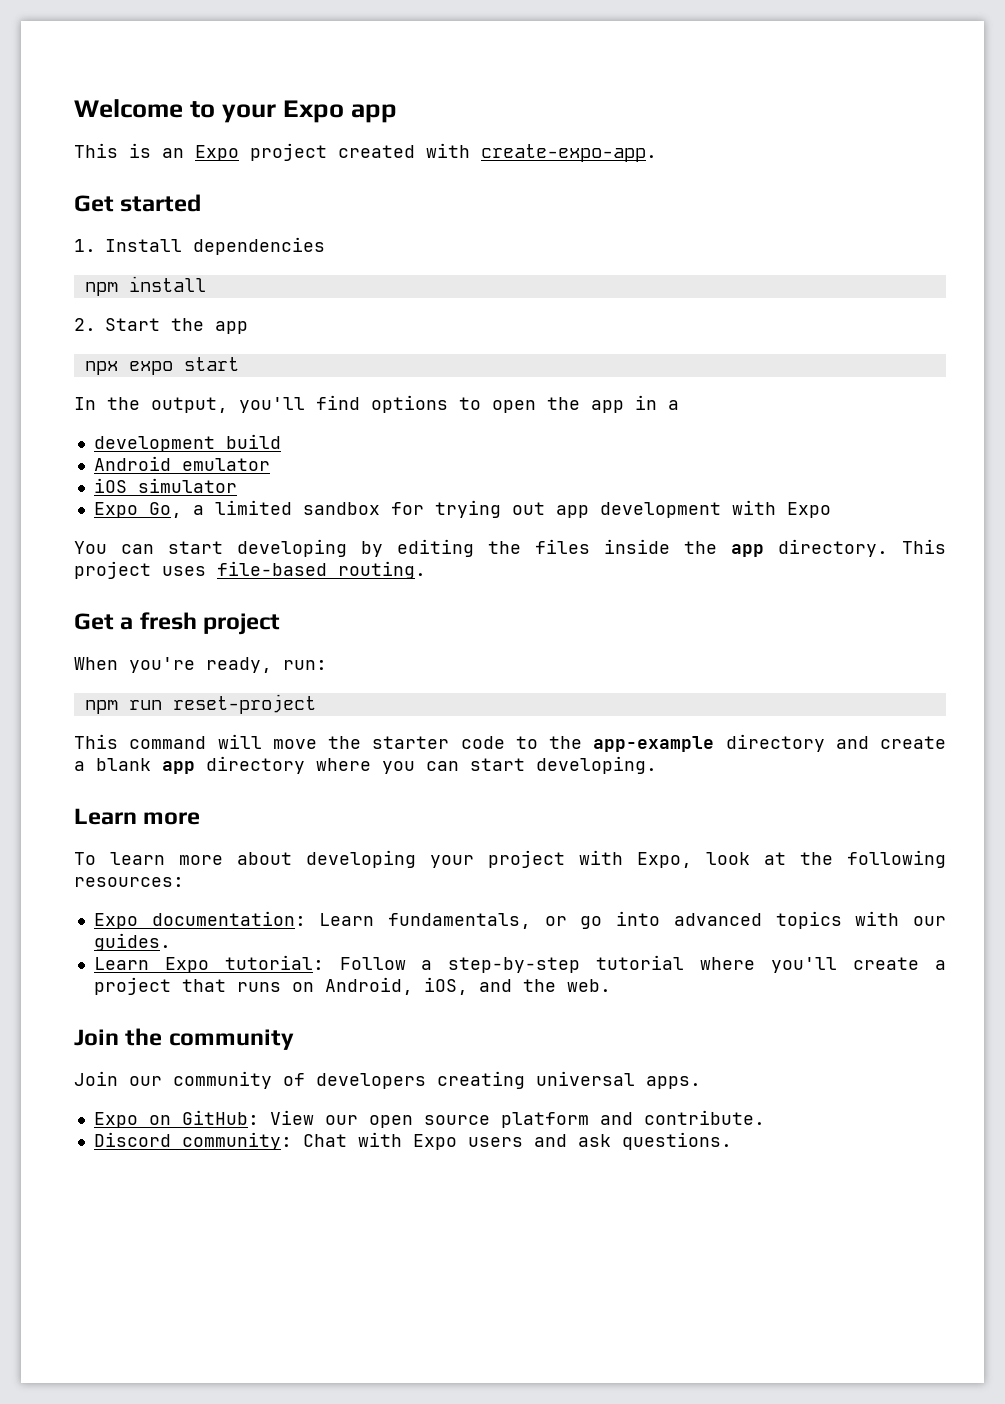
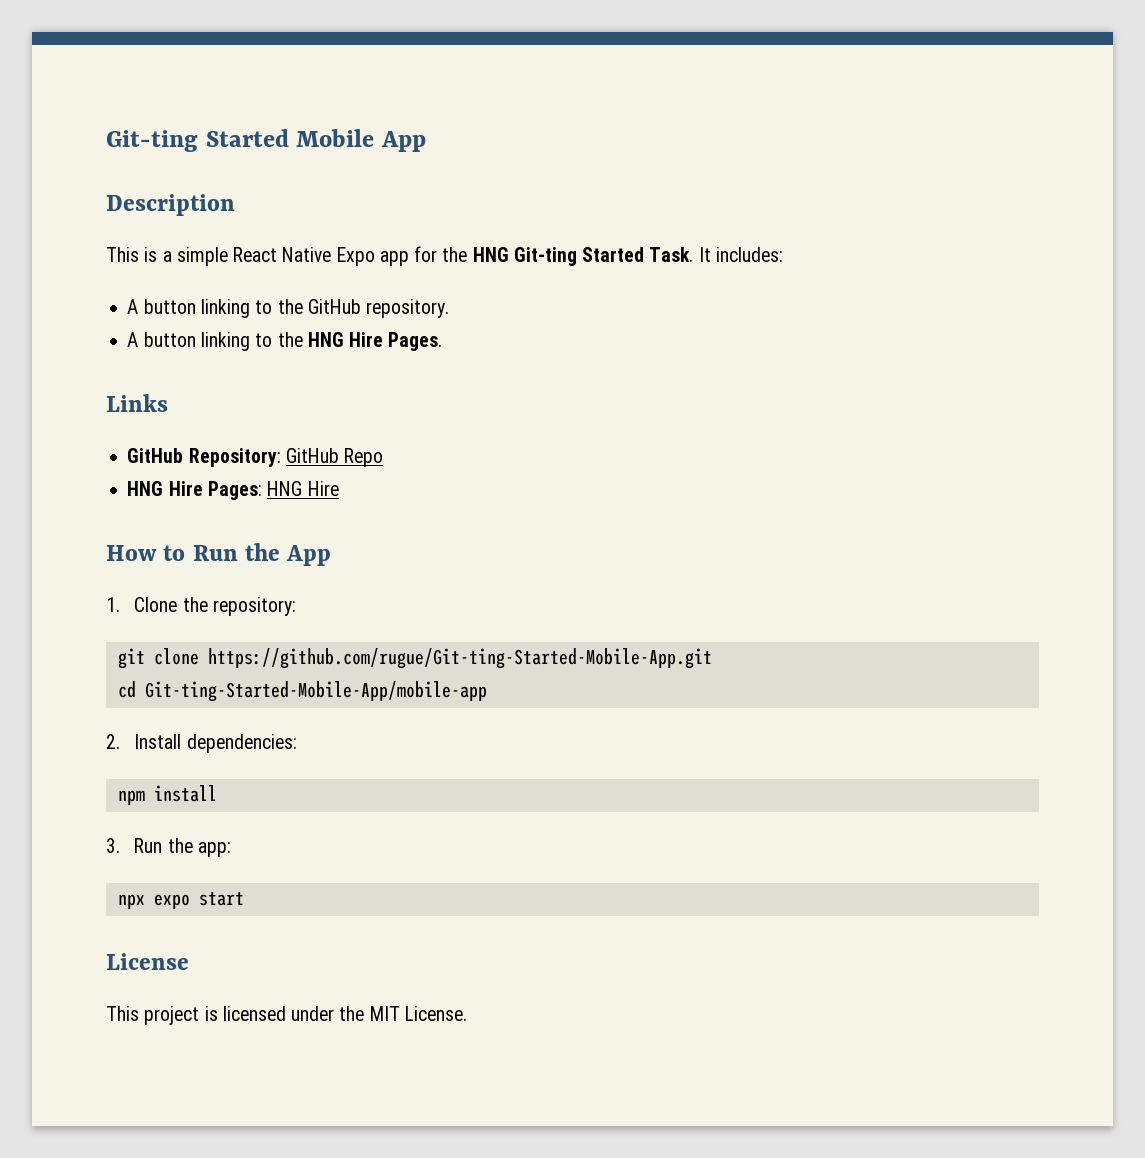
[74,99,397,123] [74,143,657,162] [74,194,202,212] [74,237,325,255] [84,276,206,296] [74,318,248,334] [84,357,239,375] [74,395,679,413] [93,434,281,452] [93,456,270,471] [93,478,237,493] [93,500,831,518] [74,539,946,557] [74,561,426,579] [74,612,281,635] [74,657,327,673] [84,694,316,714] [74,734,946,752] [74,756,657,774] [74,808,201,825] [74,850,946,868] [74,877,184,887] [93,911,947,929] [93,933,171,951] [93,955,946,973] [93,977,611,995] [74,1028,294,1050] [74,1071,701,1089] [93,1110,765,1128] [93,1132,732,1150] Welcome to your Expo app // This is an Expo project created with create-expo-app. // Get started // 1. Install dependencies // npm install // 2. Start the app // npx expo start // In the output, you'll find options to open the app in a // development build // Android emulator // iOS simulator // Expo Go, a limited sandbox for trying out app development with Expo // You can start developing by editing the files inside the app directory. This project uses file-based routing. // Get a fresh project // When you're ready, run: // npm run reset-project // This command will move the starter code to the app-example directory and create a blank app directory where you can start developing. // Learn more // To learn more about developing your project with Expo, look at the following resources: // Expo documentation: Learn fundamentals, or go into advanced topics with our guides. // Learn Expo tutorial: Follow a step-by-step tutorial where you'll create a project that runs on Android, iOS, and the web. // Join the community // Join our community of developers creating universal apps. // Expo on GitHub: View our open source platform and contribute. // Discord community: Chat with Expo users and ask questions. -> [106,129,426,152] [106,194,235,216] [106,246,783,266] [127,299,450,318] [127,332,443,351] [106,394,168,412] [127,448,384,467] [127,481,339,500] [106,543,332,566] [106,597,296,616] [117,648,712,669] [117,681,487,702] [106,734,297,753] [117,785,217,805] [106,838,231,857] [117,892,244,909] [106,953,189,970] [106,1006,467,1025] Git-ting Started Mobile App // Description // This is a simple React Native Expo app for the HNG Git-ting Started Task. It includes: // A button linking to the GitHub repository. // A button linking to the HNG Hire Pages. // Links // GitHub Repository: GitHub Repo // HNG Hire Pages: HNG Hire // How to Run the App // 1. Clone the repository: // git clone https://github.com/rugue/Git-ting-Started-Mobile-App.git // cd Git-ting-Started-Mobile-App/mobile-app // 2. Install dependencies: // npm install // 3. Run the app: // npx expo start // License // This project is licensed under the MIT License.

